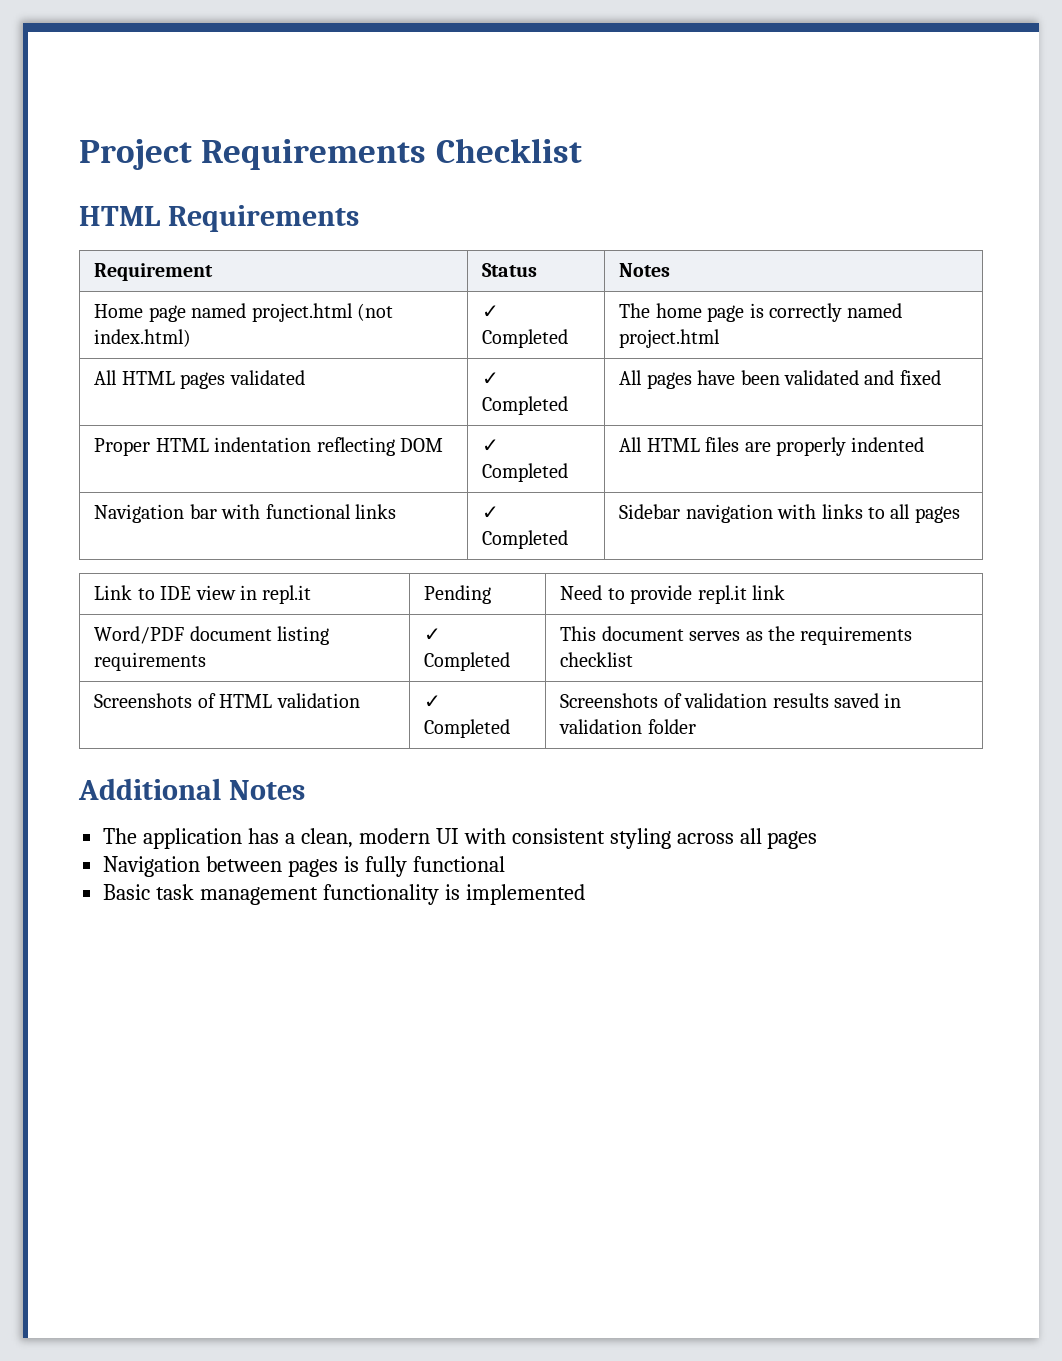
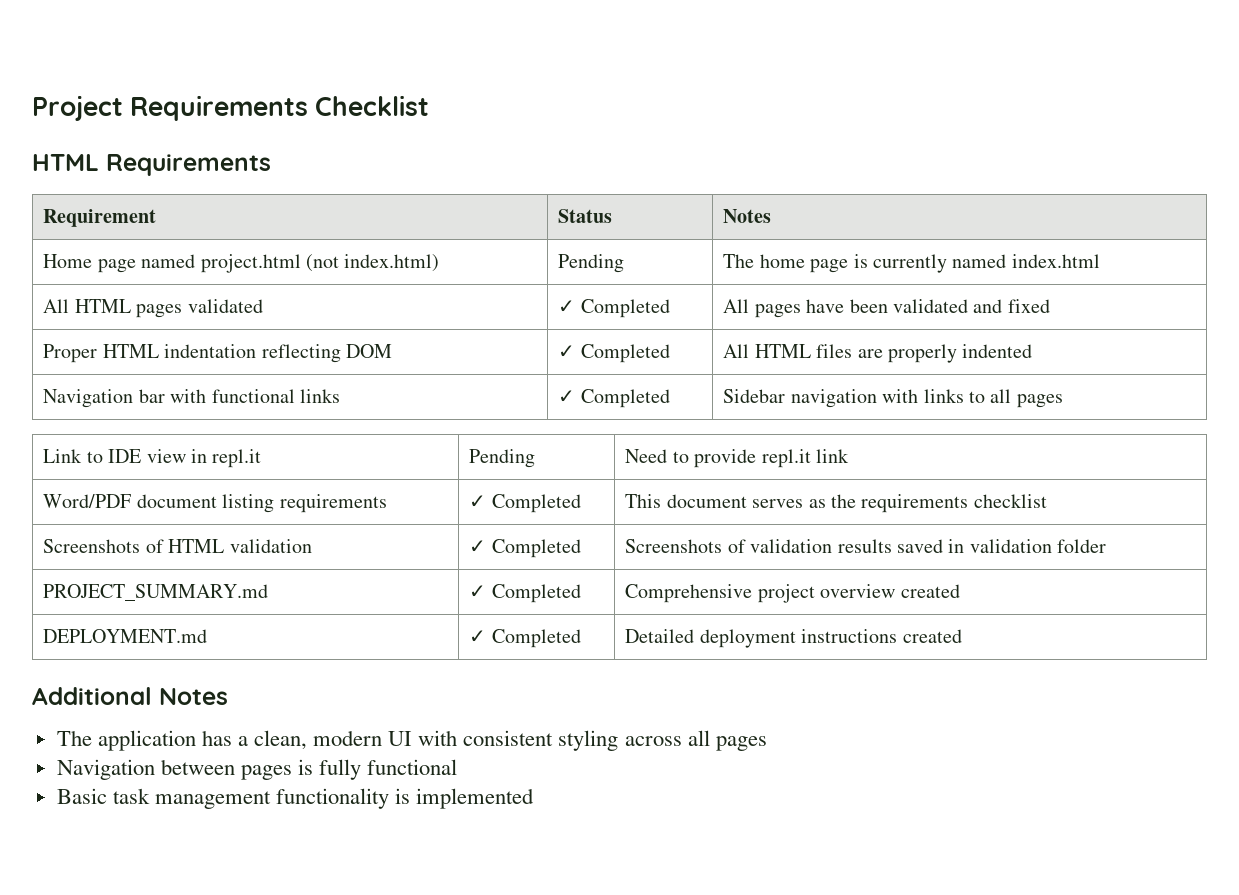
[482,305,500,318] [482,329,569,348] ✓ Completed -> [558,254,625,273] Pending
[768,303,903,322] [619,329,721,348] correctly named project.html -> [872,254,1100,273] currently named index.html
(696, 726) none -> [43,584,269,601] [469,584,581,603] [625,584,960,603] [43,629,208,643] [469,629,581,648] [625,629,962,648] // PROJECT_SUMMARY.md | ✓ Completed | Comprehensive project overview created // DEPLOYMENT.md | ✓ Completed | Detailed deployment instructions created

